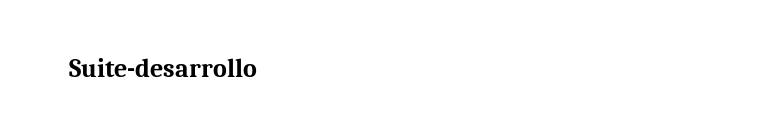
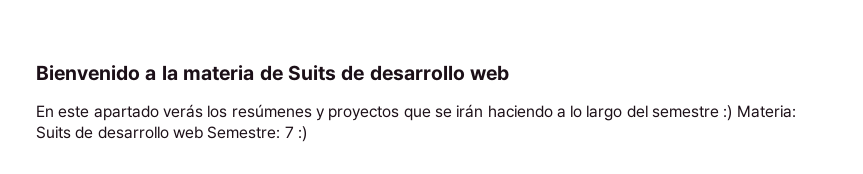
[69,58,257,77] Suite-desarrollo -> [36,65,510,81] [36,104,796,121] [36,126,307,142] Bienvenido a la materia de Suits de desarrollo web // En este apartado verás los resúmenes y proyectos que se irán haciendo a lo largo del semestre :) Materia: Suits de desarrollo web Semestre: 7 :)

